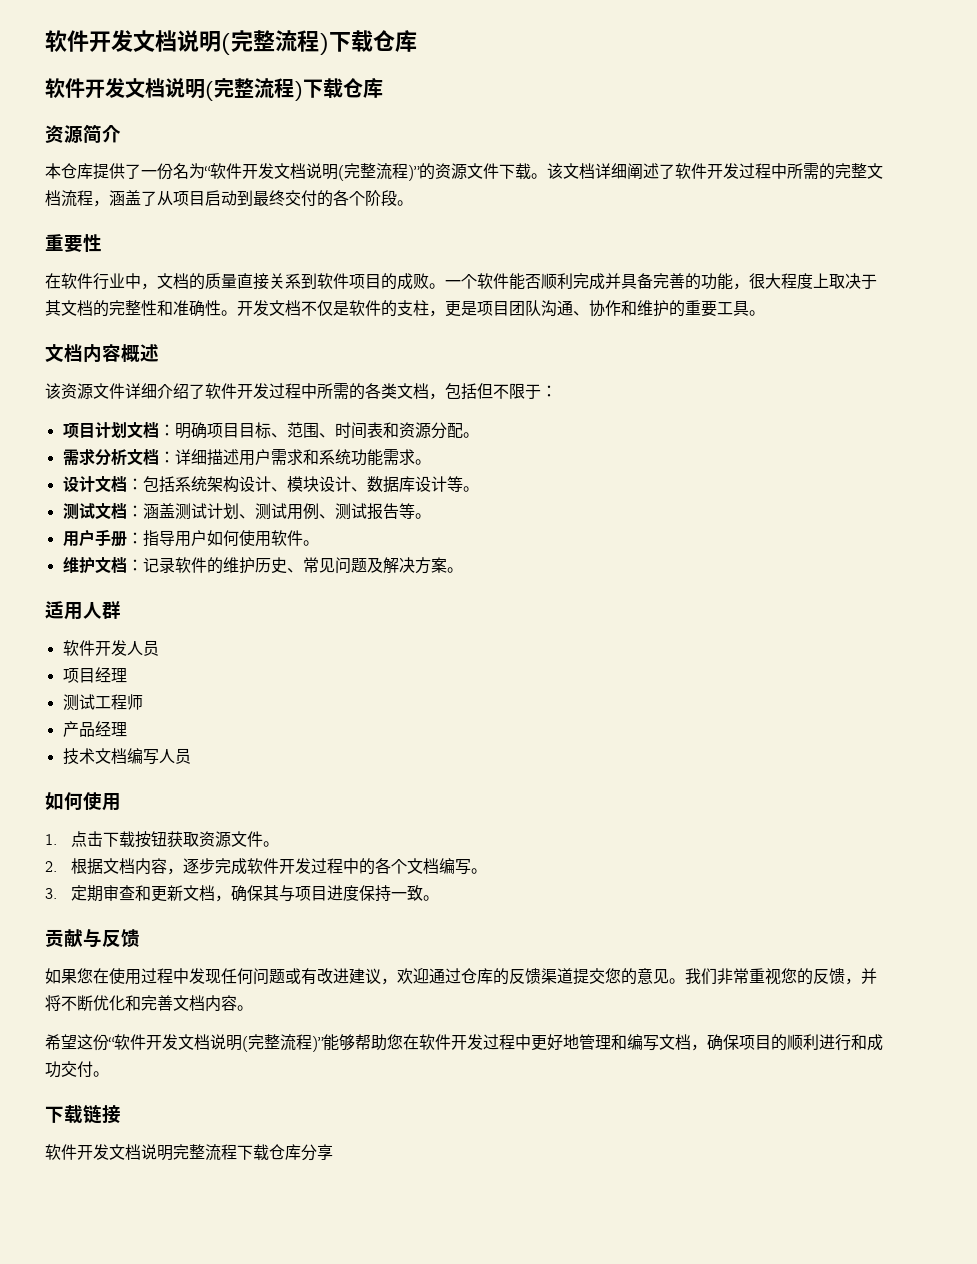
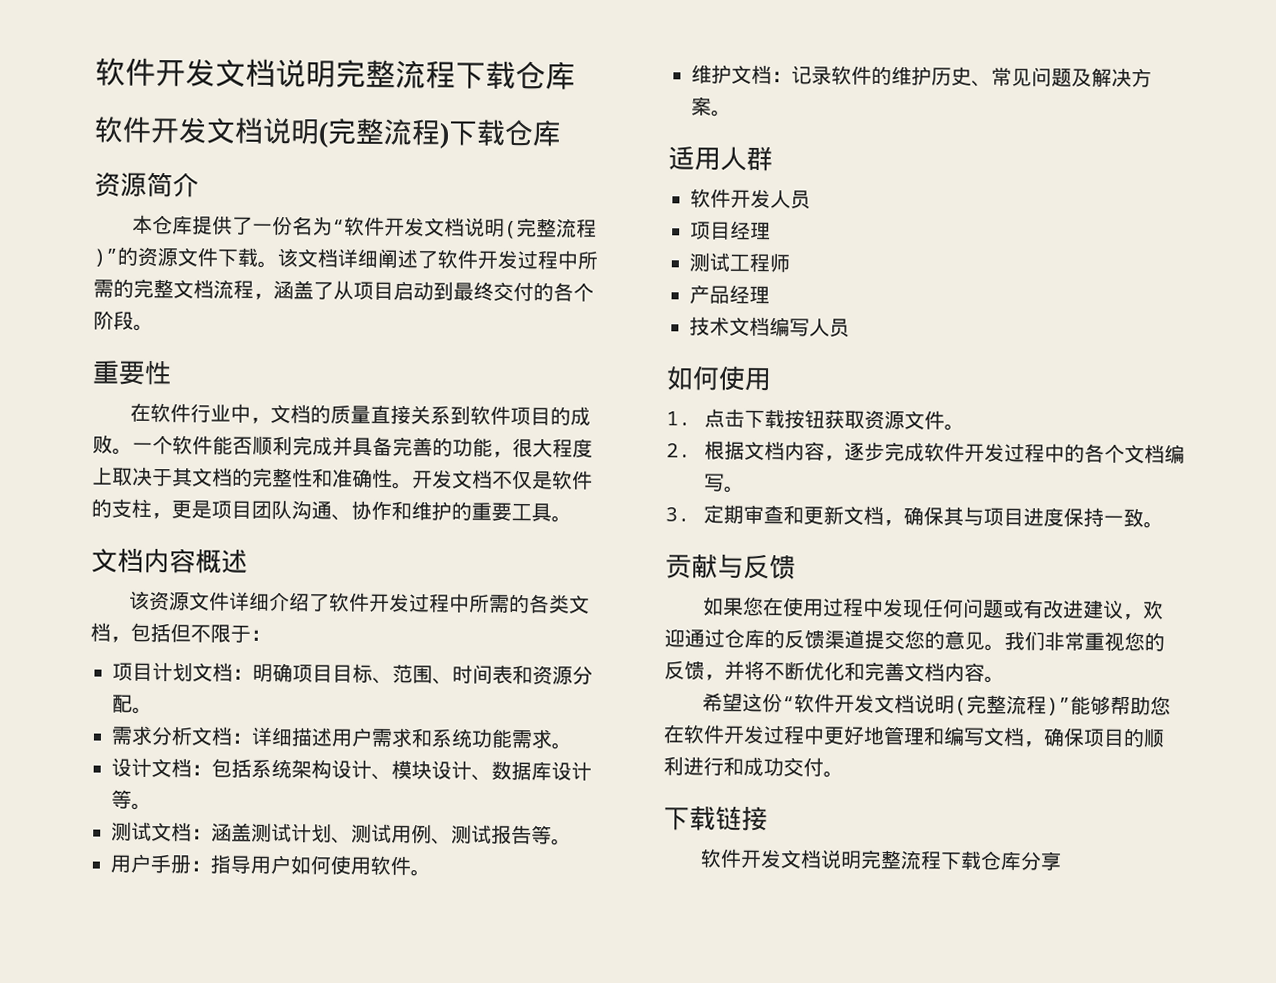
[45,30,329,56] 软件开发文档说明(完整流程) -> [95,57,456,89] 软件开发文档说明完整流程

